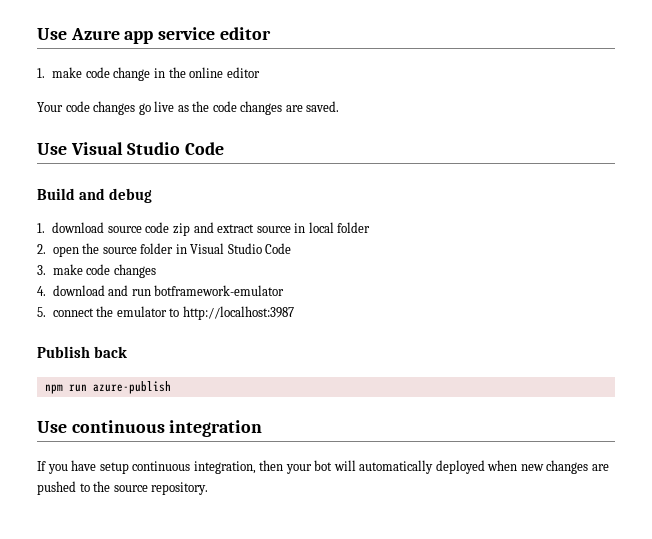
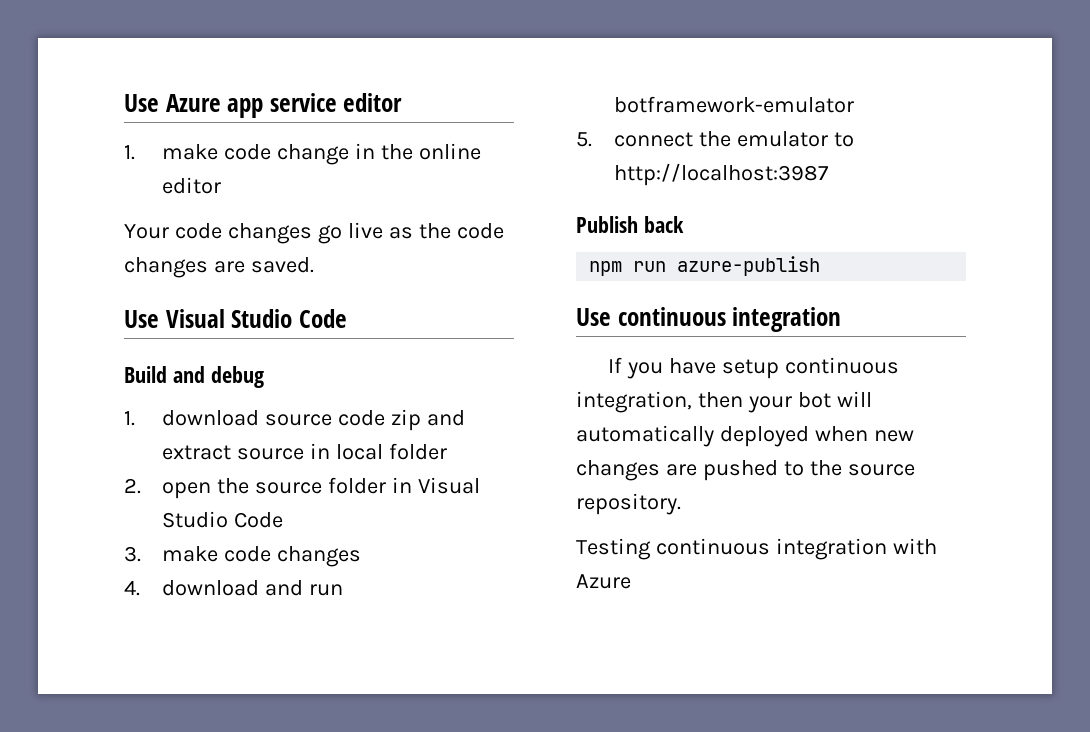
(209, 488) none -> [576,538,937,560] [576,574,631,589] // Testing continuous integration with Azure

